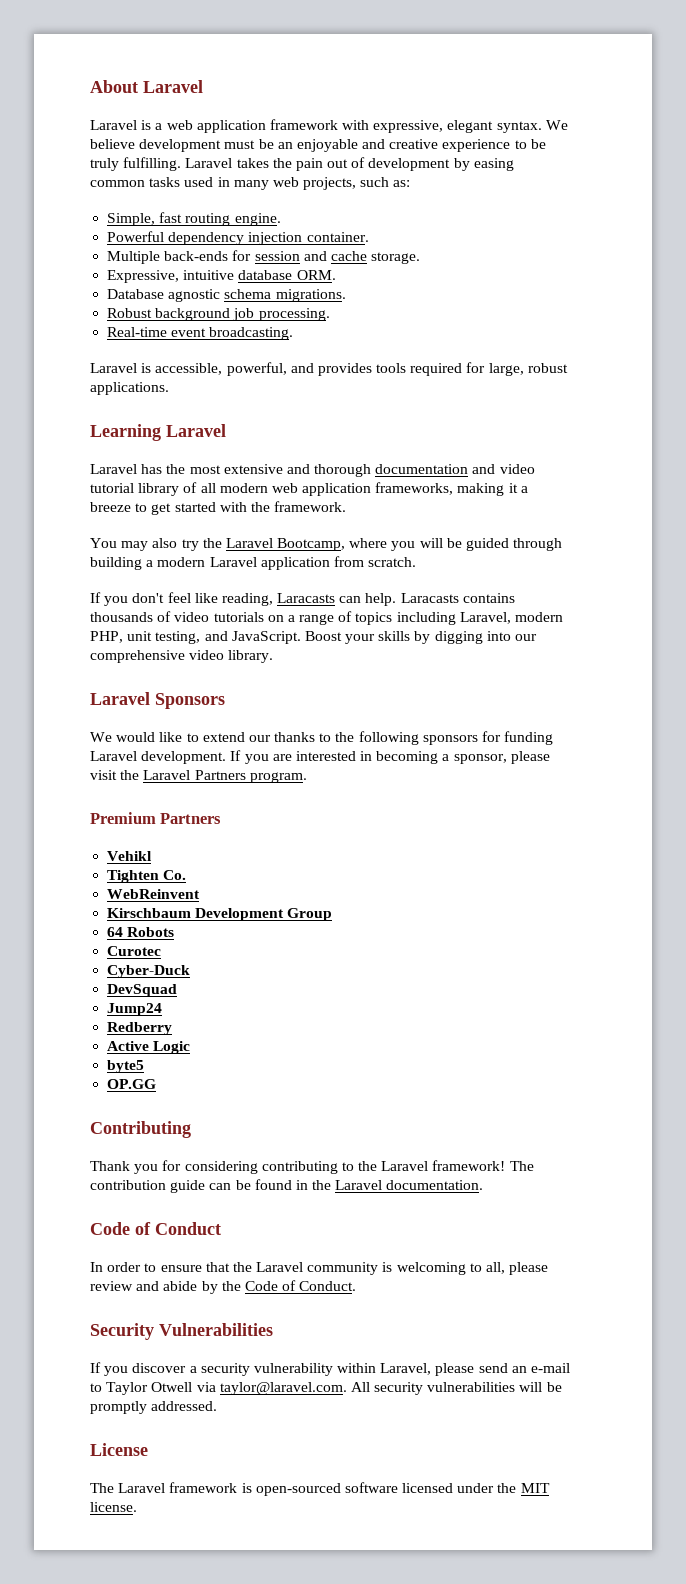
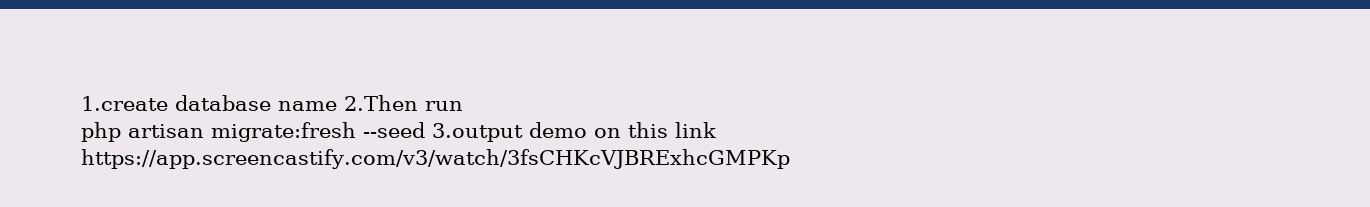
[90,80,203,93] [90,119,568,133] [90,139,546,152] [90,157,514,171] [90,177,411,190] [107,212,281,226] [107,231,369,245] [107,250,421,264] [107,270,336,283] [107,289,346,302] [107,308,330,321] [107,327,294,340] [90,362,568,376] [90,382,169,395] [90,424,226,441] [90,464,535,477] [90,482,528,496] [90,501,347,515] [90,538,563,551] [90,556,417,570] [90,592,515,606] [90,611,564,625] [90,631,538,644] [90,650,274,663] [90,692,225,709] [90,731,554,745] [90,750,550,764] [90,770,307,783] [90,812,222,824] [107,851,153,861] [107,870,187,883] [107,889,201,899] [107,908,333,921] [107,927,175,937] [107,946,162,956] [107,965,191,978] [107,984,178,997] [107,1003,163,1016] [107,1022,173,1035] [107,1041,191,1054] [107,1060,145,1073] [107,1079,157,1089] [90,1121,191,1138] [90,1160,534,1174] [90,1179,484,1193] [90,1222,221,1235] [90,1262,549,1275] [90,1280,357,1294] [90,1323,273,1340] [90,1362,571,1376] [90,1382,562,1395] [90,1401,218,1414] [90,1443,148,1456] [90,1482,550,1496] [90,1502,137,1512] About Laravel // Laravel is a web application framework with expressive, elegant syntax. We believe development must be an enjoyable and creative experience to be truly fulfilling. Laravel takes the pain out of development by easing common tasks used in many web projects, such as: // Simple, fast routing engine. // Powerful dependency injection container. // Multiple back-ends for session and cache storage. // Expressive, intuitive database ORM. // Database agnostic schema migrations. // Robust background job processing. // Real-time event broadcasting. // Laravel is accessible, powerful, and provides tools required for large, robust applications. // Learning Laravel // Laravel has the most extensive and thorough documentation and video tutorial library of all modern web application frameworks, making it a breeze to get started with the framework. // You may also try the Laravel Bootcamp, where you will be guided through building a modern Laravel application from scratch. // If you don't feel like reading, Laracasts can help. Laracasts contains thousands of video tutorials on a range of topics including Laravel, modern PHP, unit testing, and JavaScript. Boost your skills by digging into our comprehensive video library. // Laravel Sponsors // We would like to extend our thanks to the following sponsors for funding Laravel development. If you are interested in becoming a sponsor, please visit the Laravel Partners program. // Premium Partners // Vehikl // Tighten Co. // WebReinvent // Kirschbaum Development Group // 64 Robots // Curotec // Cyber-Duck // DevSquad // Jump24 // Redberry // Active Logic // byte5 // OP.GG // Contributing // Thank you for considering contributing to the Laravel framework! The contribution guide can be found in the Laravel documentation. // Code of Conduct // In order to ensure that the Laravel community is welcoming to all, please review and abide by the Code of Conduct. // Security Vulnerabilities // If you discover a security vulnerability within Laravel, please send an e-mail to Taylor Otwell via taylor@laravel.com. All security vulnerabilities will be promptly addressed. // License // The Laravel framework is open-sourced software licensed under the MIT license. -> [81,95,463,111] [81,122,716,142] [81,149,790,169] 1.create database name 2.Then run // php artisan migrate:fresh --seed 3.output demo on this link https://app.screencastify.com/v3/watch/3fsCHKcVJBRExhcGMPKp

